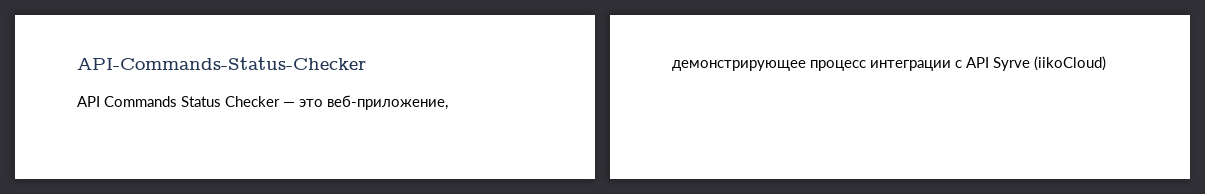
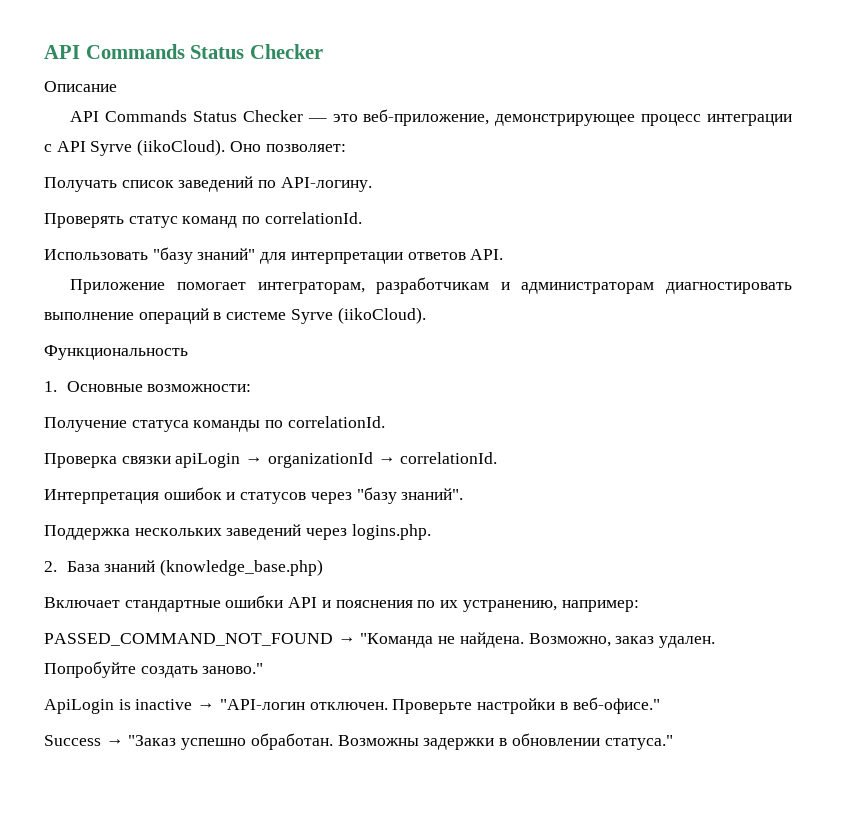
[77,57,366,70] API-Commands-Status-Checker -> [44,44,323,59] [44,81,117,92] API Commands Status Checker // Описание
[1034,56,1106,71] (iikoCloud) -> [137,139,346,156] [44,176,372,192] [44,212,362,228] [44,247,504,264] [70,277,792,294] [44,307,426,324] [44,345,188,360] [44,381,252,392] [44,416,385,432] [44,452,498,468] [44,487,464,504] [44,524,431,540] [44,559,324,576] [44,595,639,612] [44,632,716,648] [44,661,264,678] [44,697,660,714] [44,733,673,750] (iikoCloud). Оно позволяет: // Получать список заведений по API-логину. // Проверять статус команд по correlationId. // Использовать "базу знаний" для интерпретации ответов API. // Приложение помогает интеграторам, разработчикам и администраторам диагностировать выполнение операций в системе Syrve (iikoCloud). // Функциональность // 1. Основные возможности: // Получение статуса команды по correlationId. // Проверка связки apiLogin → organizationId → correlationId. // Интерпретация ошибок и статусов через "базу знаний". // Поддержка нескольких заведений через logins.php. // 2. База знаний (knowledge_base.php) // Включает стандартные ошибки API и пояснения по их устранению, например: // PASSED_COMMAND_NOT_FOUND → "Команда не найдена. Возможно, заказ удален. Попробуйте создать заново." // ApiLogin is inactive → "API-логин отключен. Проверьте настройки в веб-офисе." // Success → "Заказ успешно обработан. Возможны задержки в обновлении статуса."

